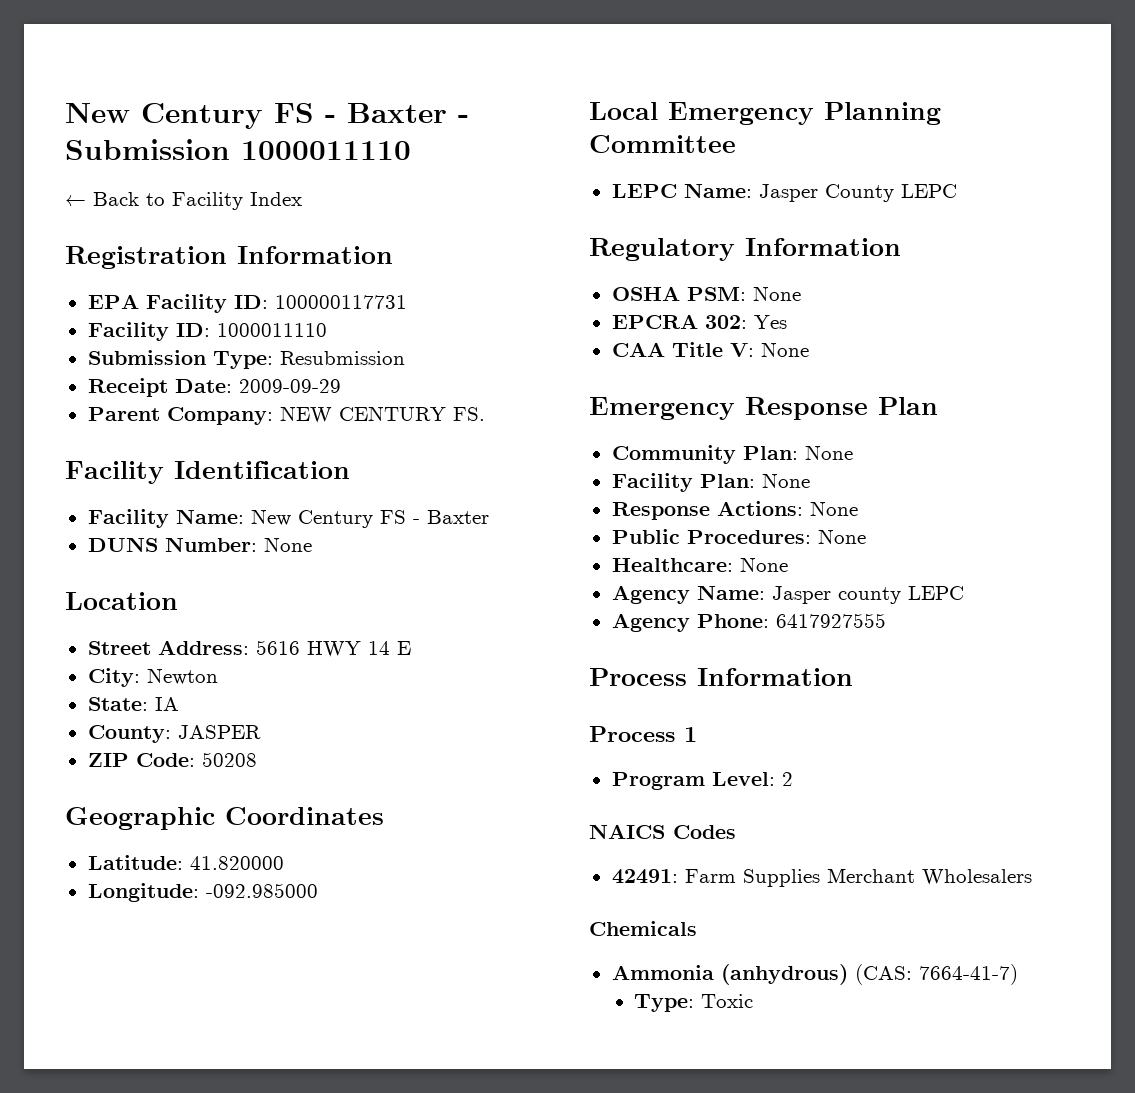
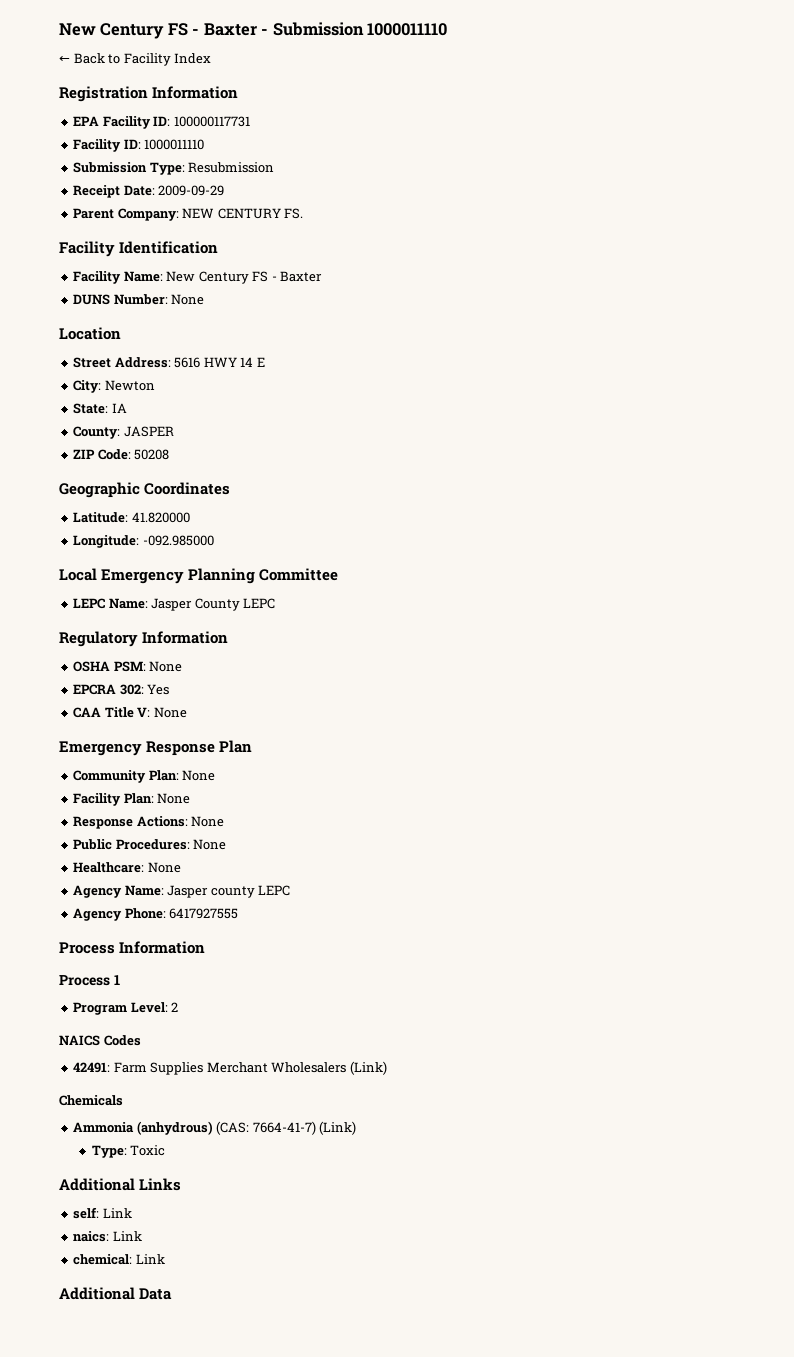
(1032, 877) none -> [349,1061,387,1075] (Link)
(1018, 974) none -> [319,1121,357,1135] (Link)
(754, 1001) none -> [59,1178,182,1191] [73,1207,132,1219] [73,1231,142,1242] [73,1254,165,1265] [59,1287,173,1300] // Additional Links // self: Link // naics: Link // chemical: Link // Additional Data

